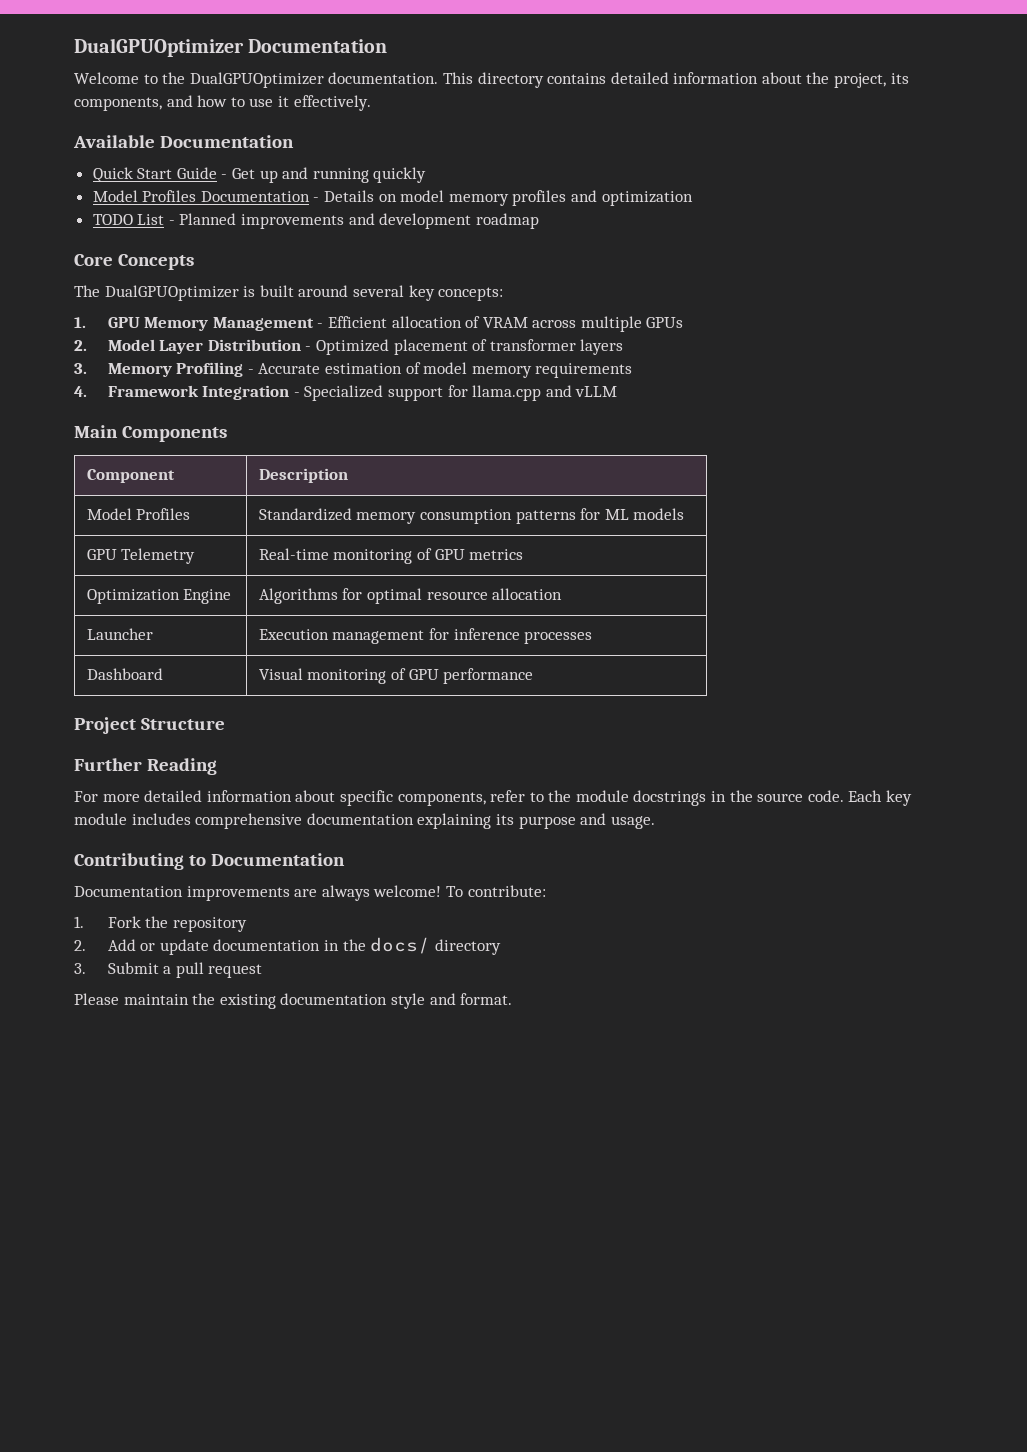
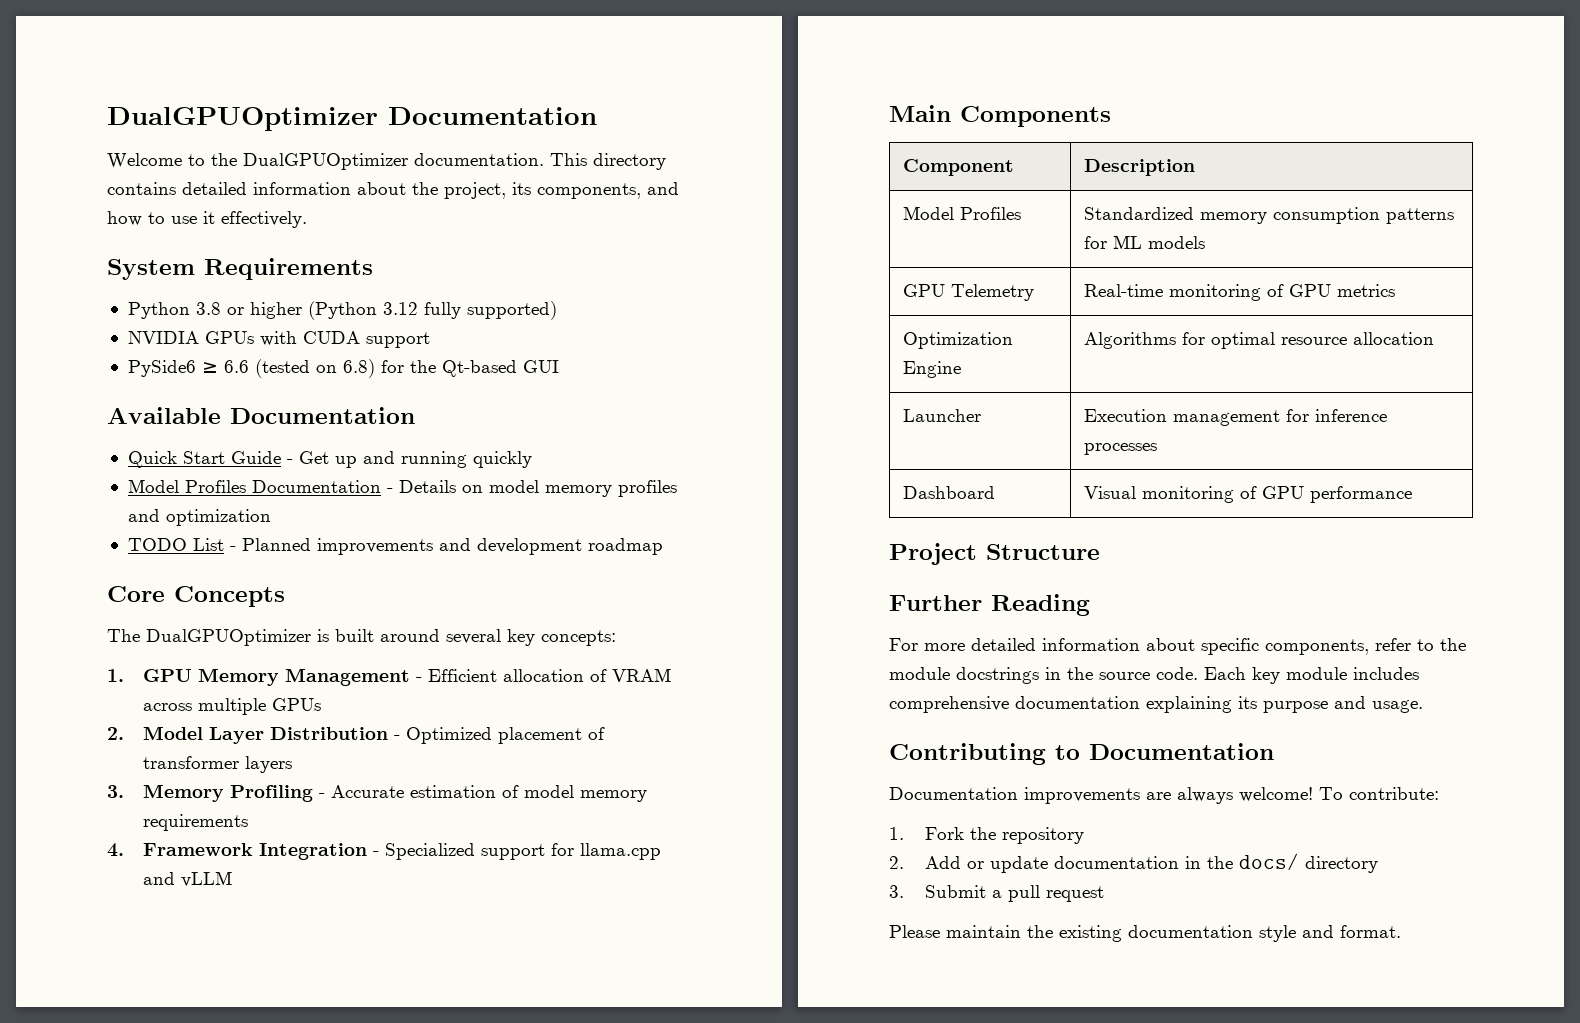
(371, 103) none -> [107,258,373,280] [127,301,557,320] [127,331,430,348] [127,359,559,378] // System Requirements // Python 3.8 or higher (Python 3.12 fully supported) // NVIDIA GPUs with CUDA support // PySide6 ≥ 6.6 (tested on 6.8) for the Qt-based GUI

